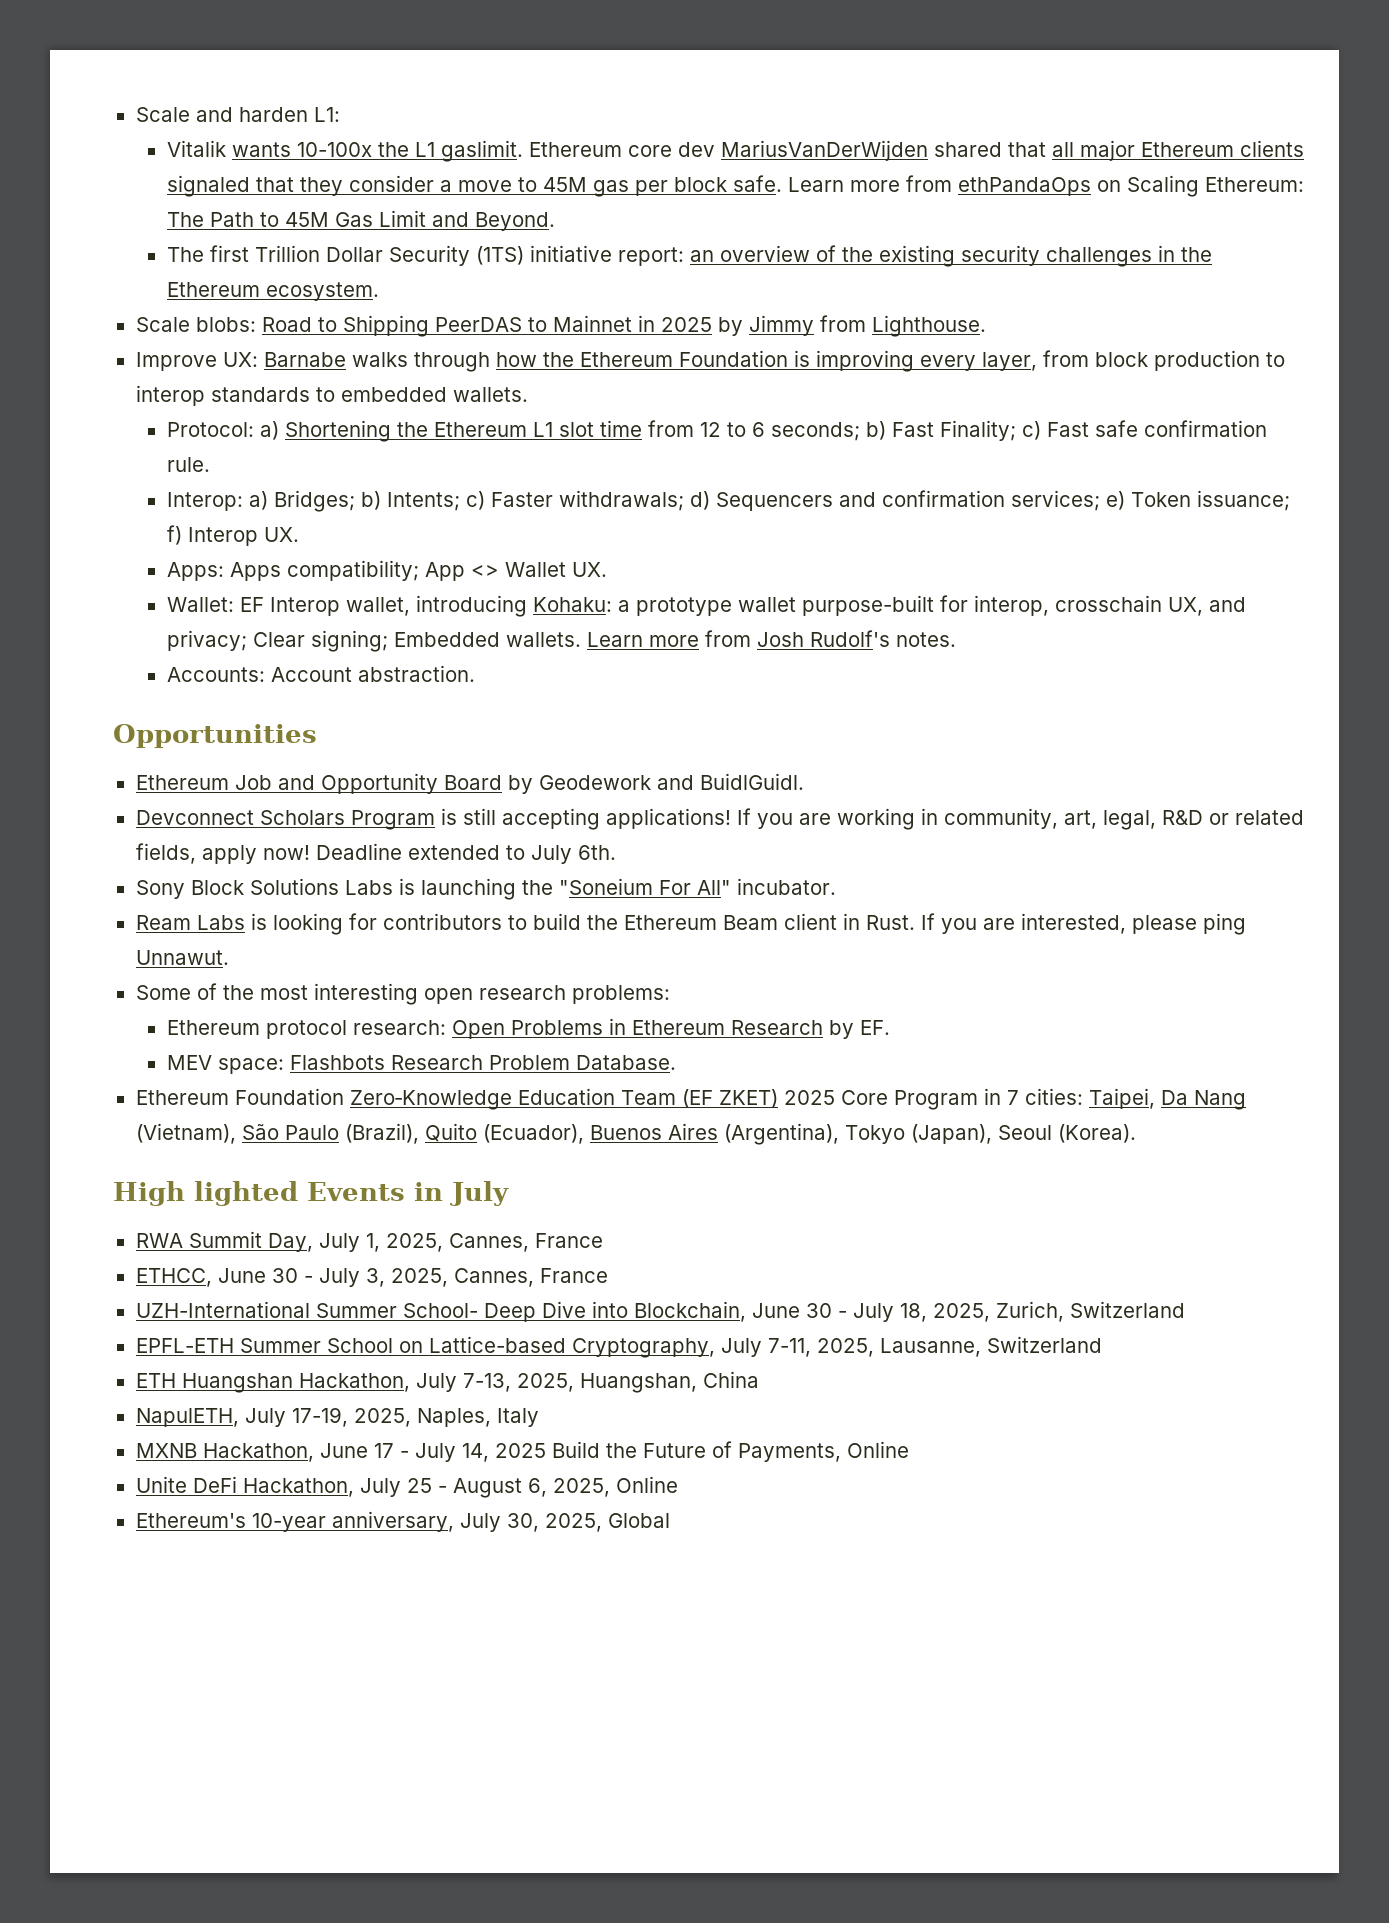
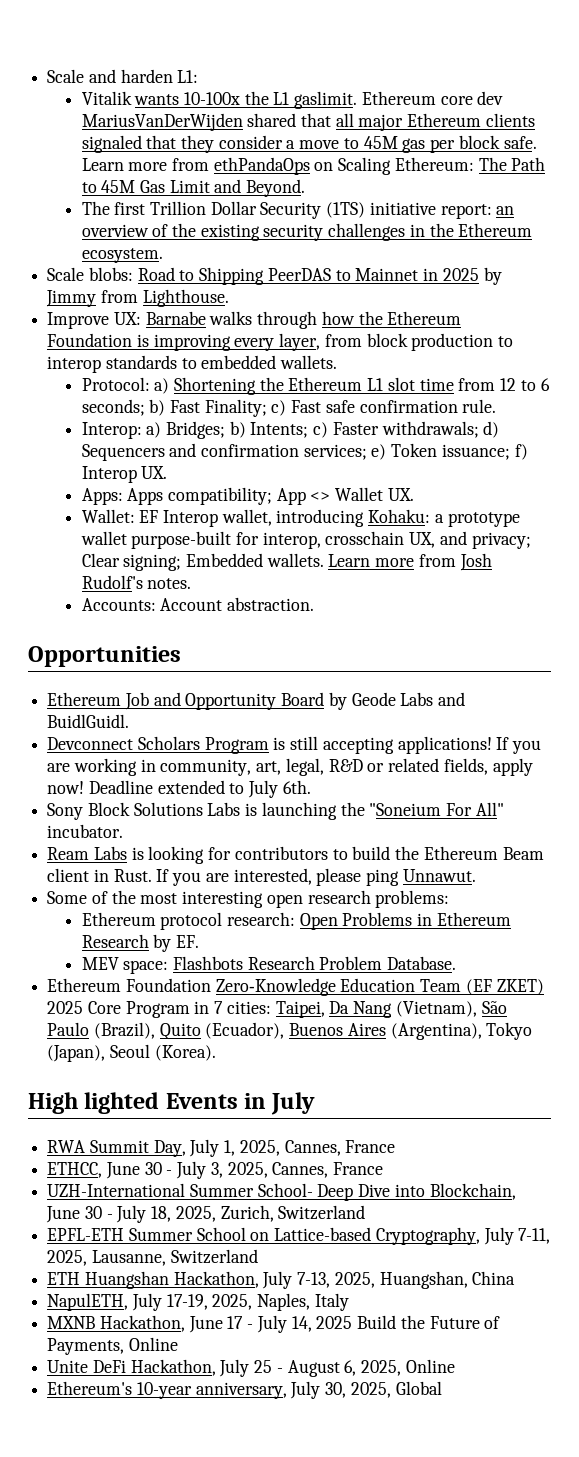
[538,775,651,790] Geodework -> [351,692,434,706] Geode Labs

